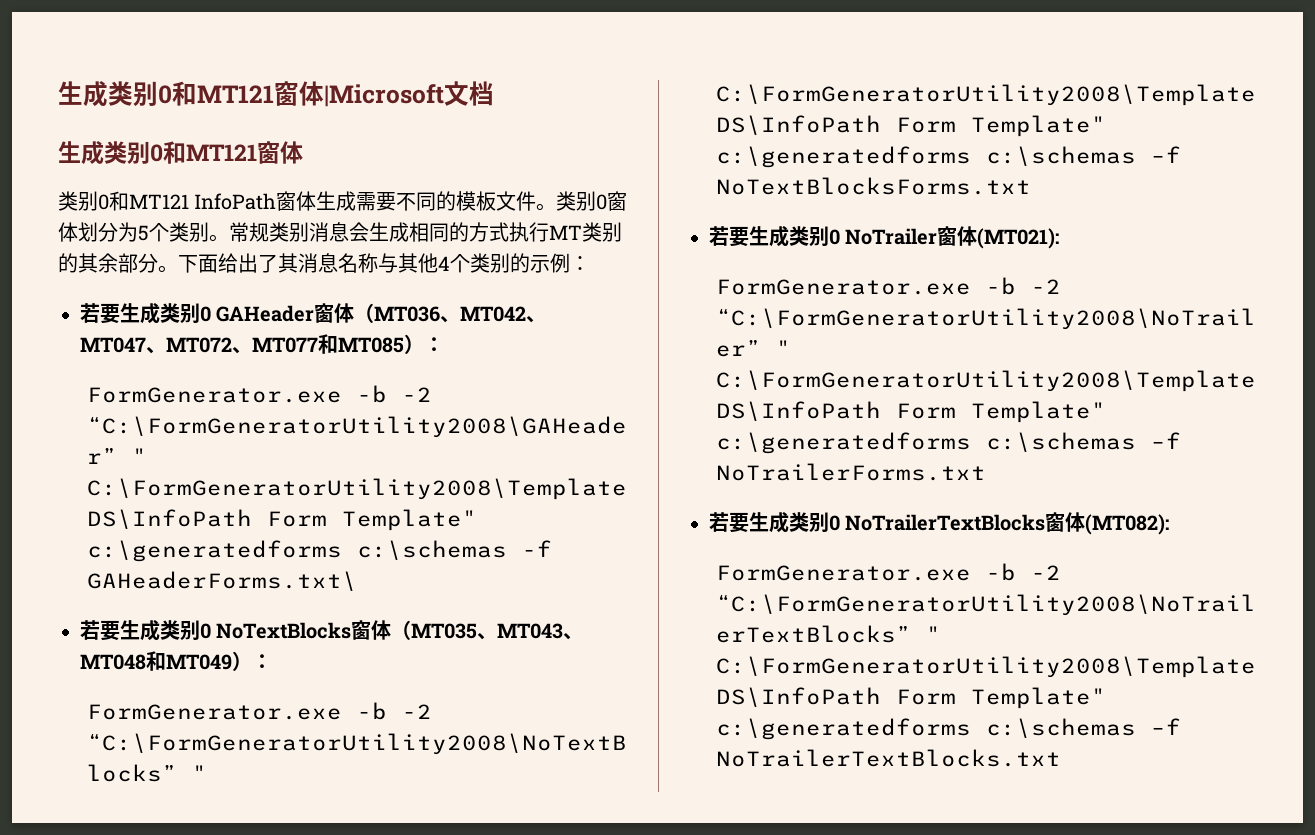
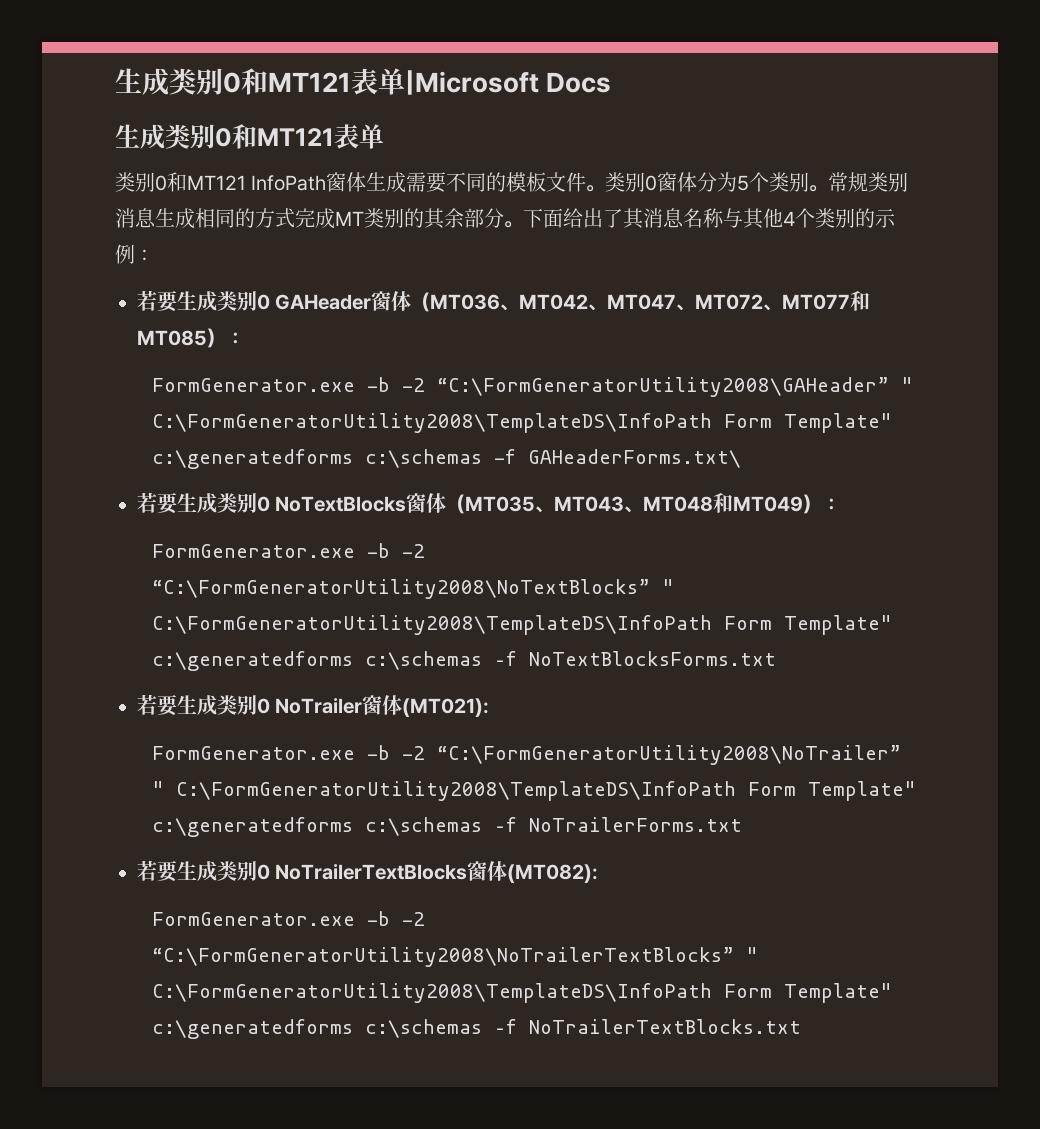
[58,81,494,107] [58,141,303,165] 生成类别0和MT121窗体|Microsoft文档 // 生成类别0和MT121窗体 -> [115,68,612,96] [115,124,384,149] 生成类别0和MT121表单|Microsoft Docs // 生成类别0和MT121表单
[78,222,98,242] 划 -> (698, 182) none
[349,222,369,242] 会 -> (156, 218) none
[509,222,549,242] 执行 -> [295,208,335,229] 完成

